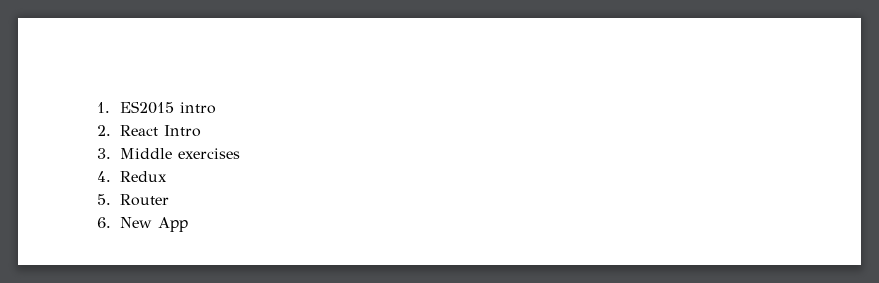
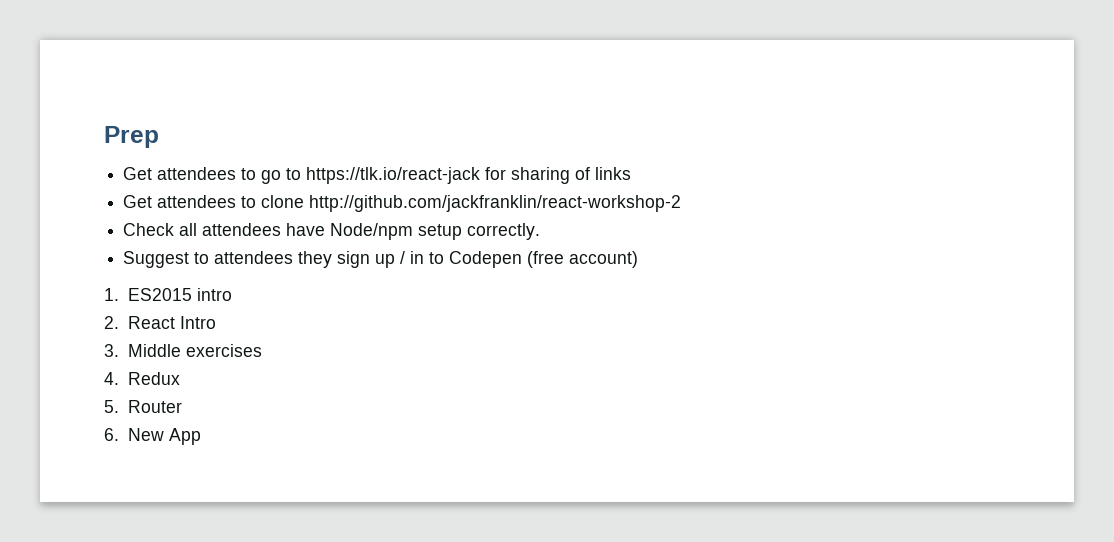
(97, 107) none -> [104,126,159,148] [123,167,632,184] [123,195,682,212] [123,223,541,240] [123,251,639,268] Prep // Get attendees to go to https://tlk.io/react-jack for sharing of links // Get attendees to clone http://github.com/jackfranklin/react-workshop-2 // Check all attendees have Node/npm setup correctly. // Suggest to attendees they sign up / in to Codepen (free account) //

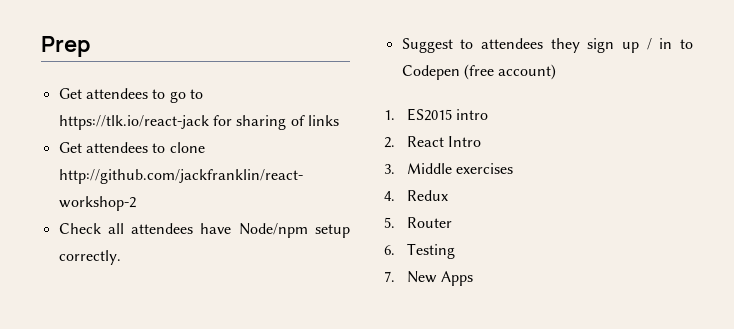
[128,428,202,445] New App -> [406,243,455,259] [384,271,473,286] Testing // 7. New Apps

